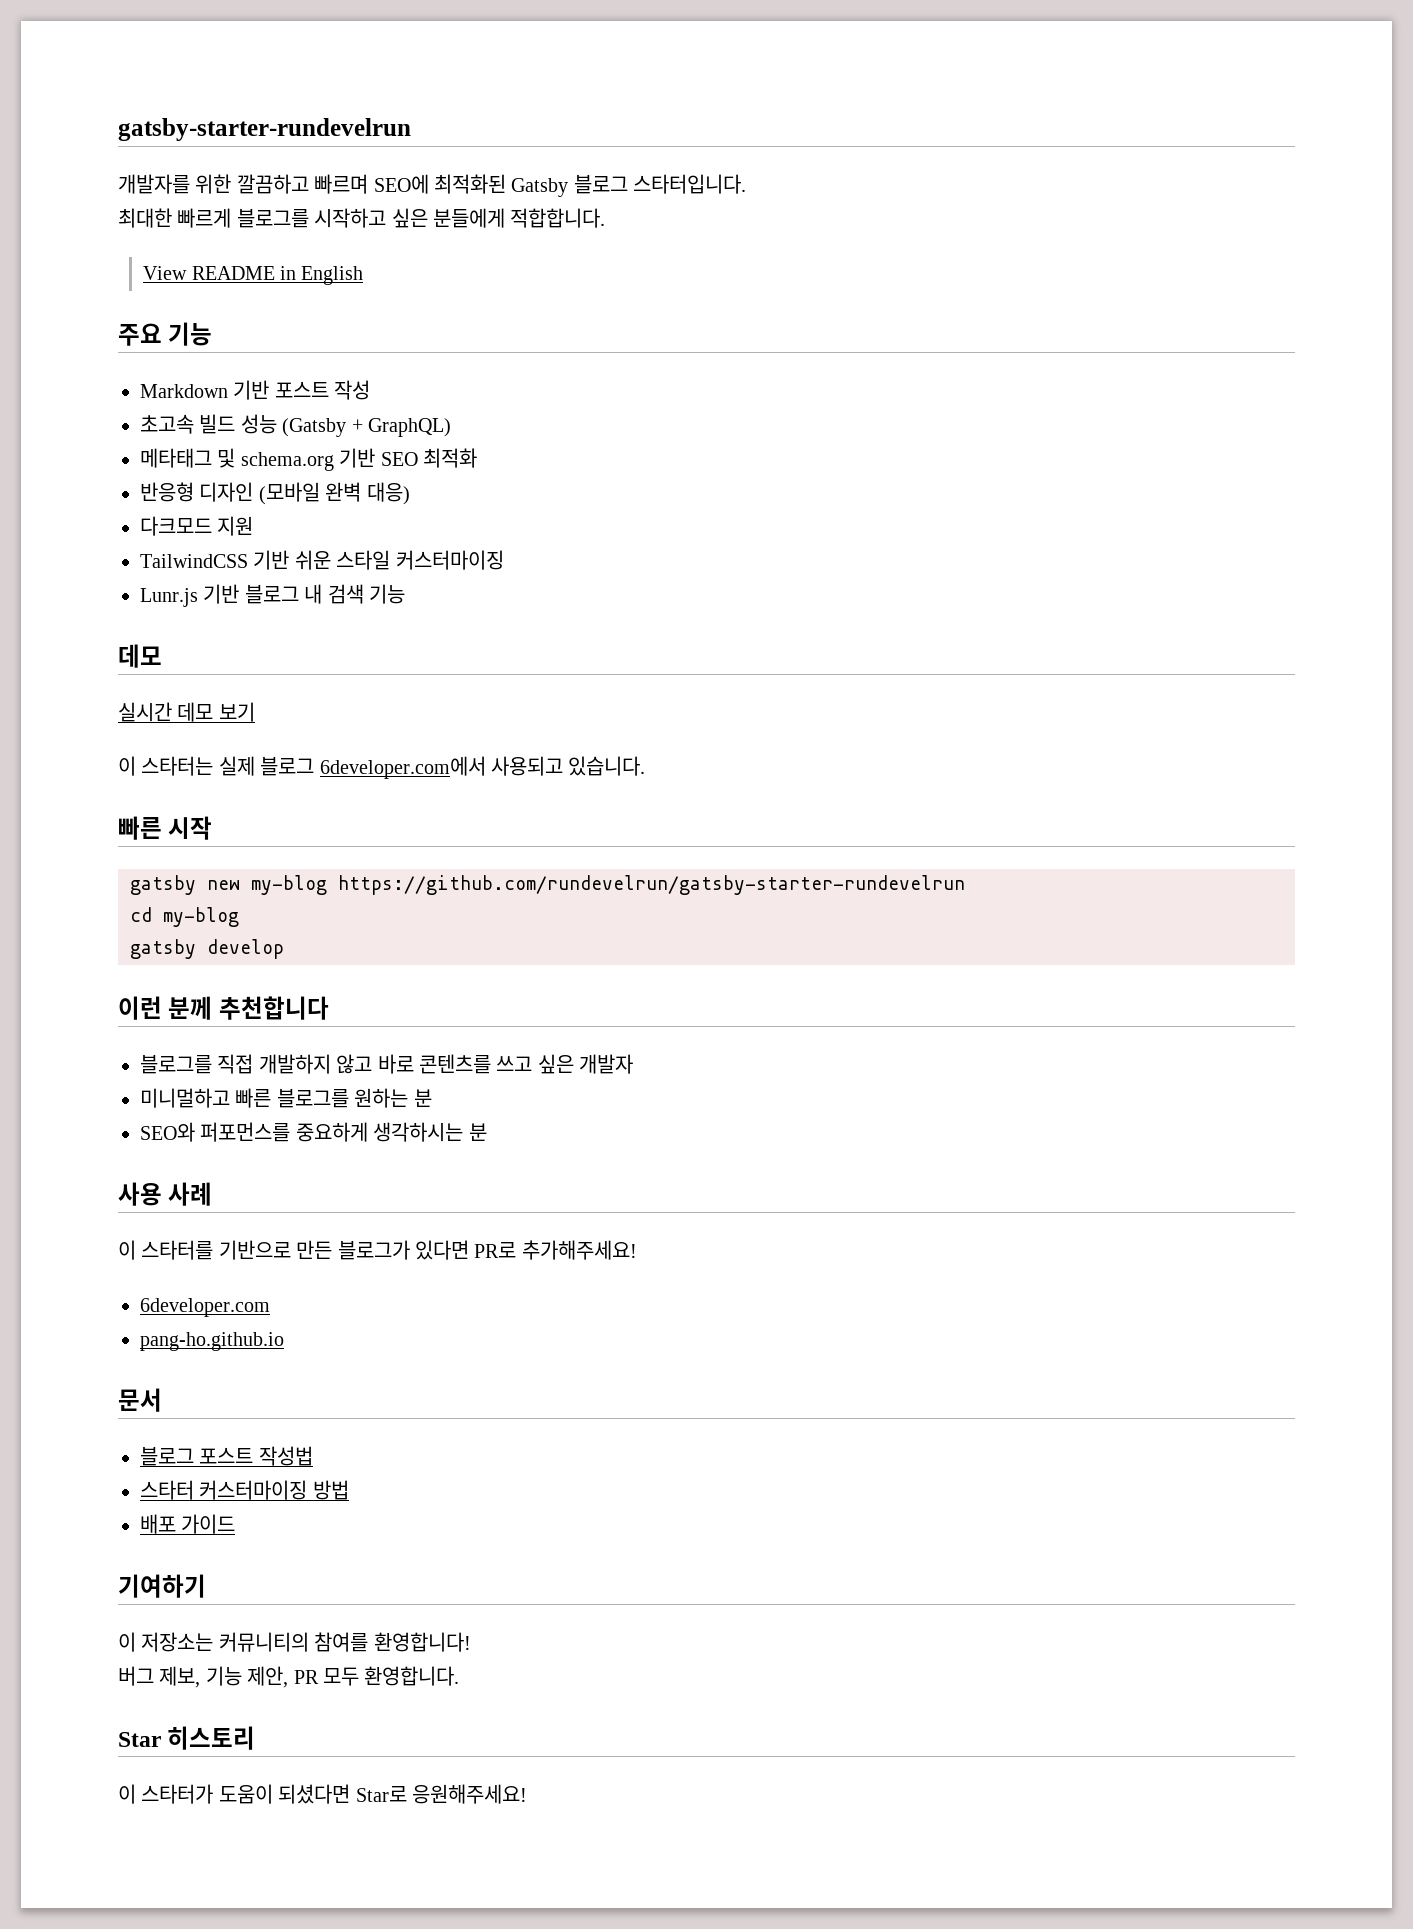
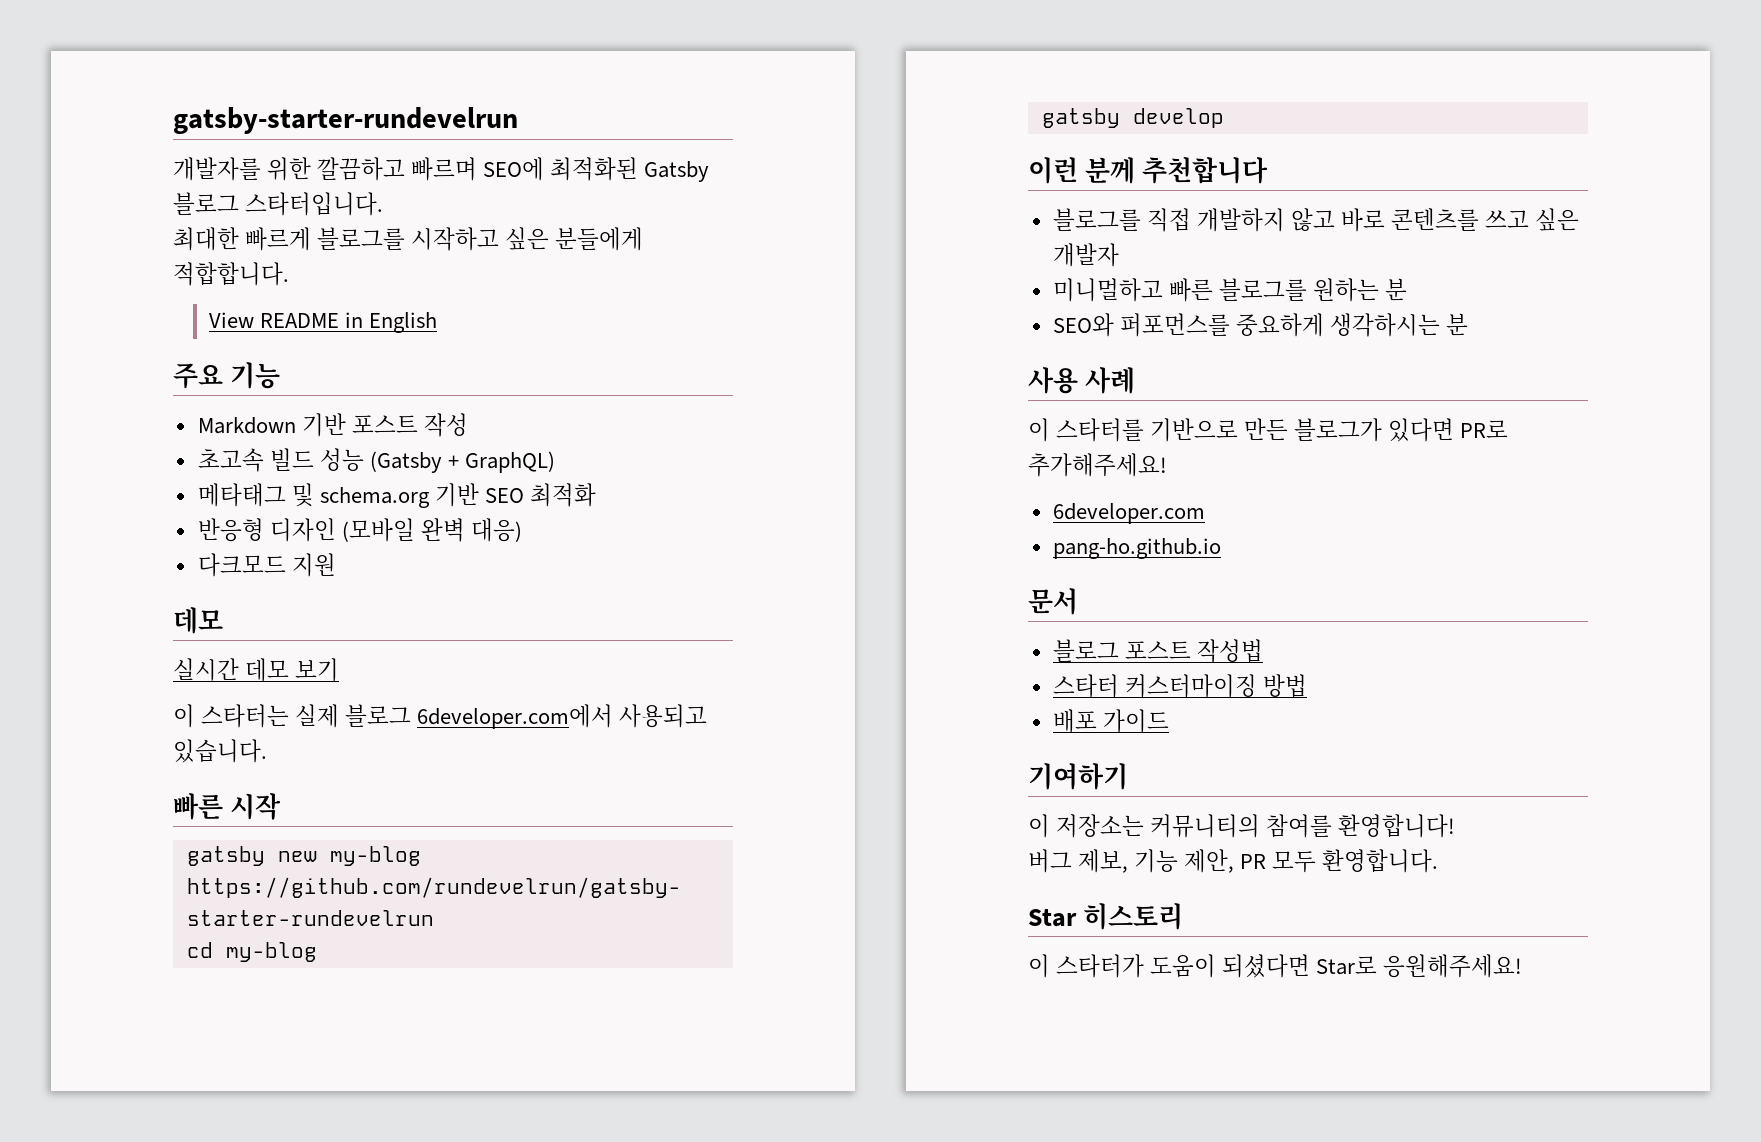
[140,550,504,570] [140,584,405,607] // TailwindCSS 기반 쉬운 스타일 커스터마이징 // Lunr.js 기반 블로그 내 검색 기능 -> (336, 565) none

